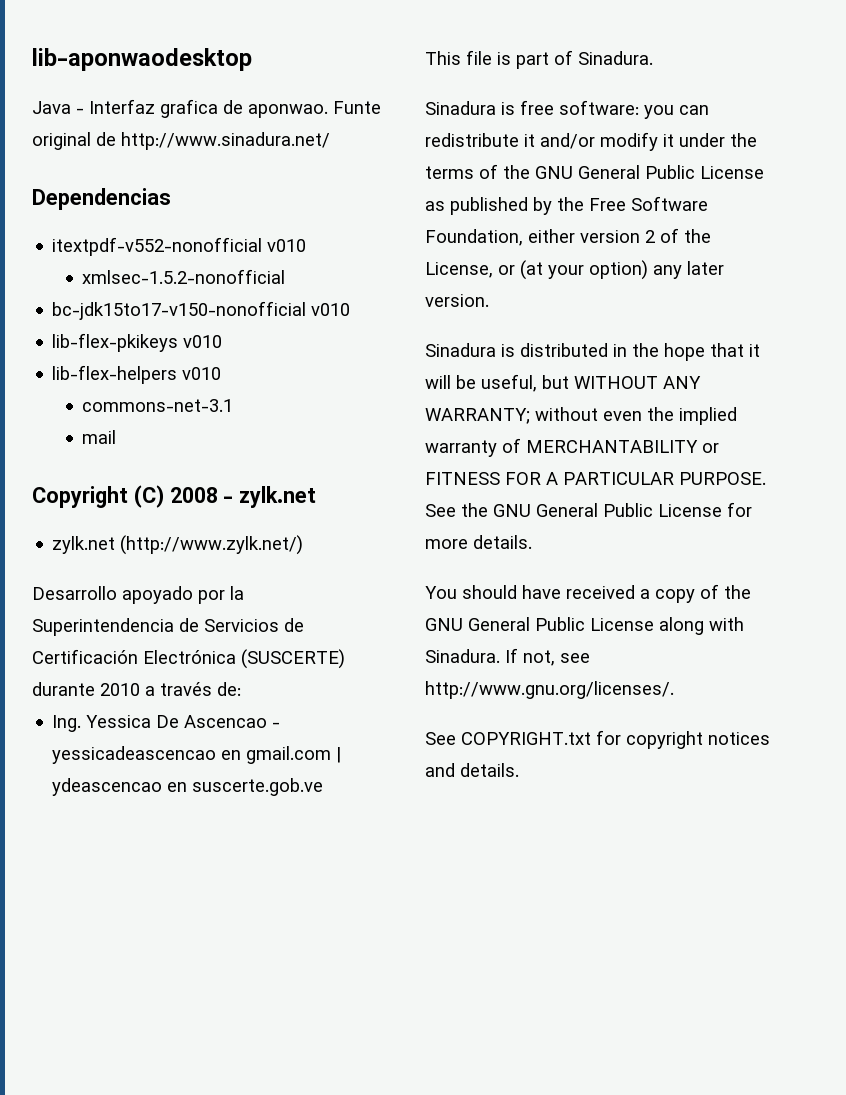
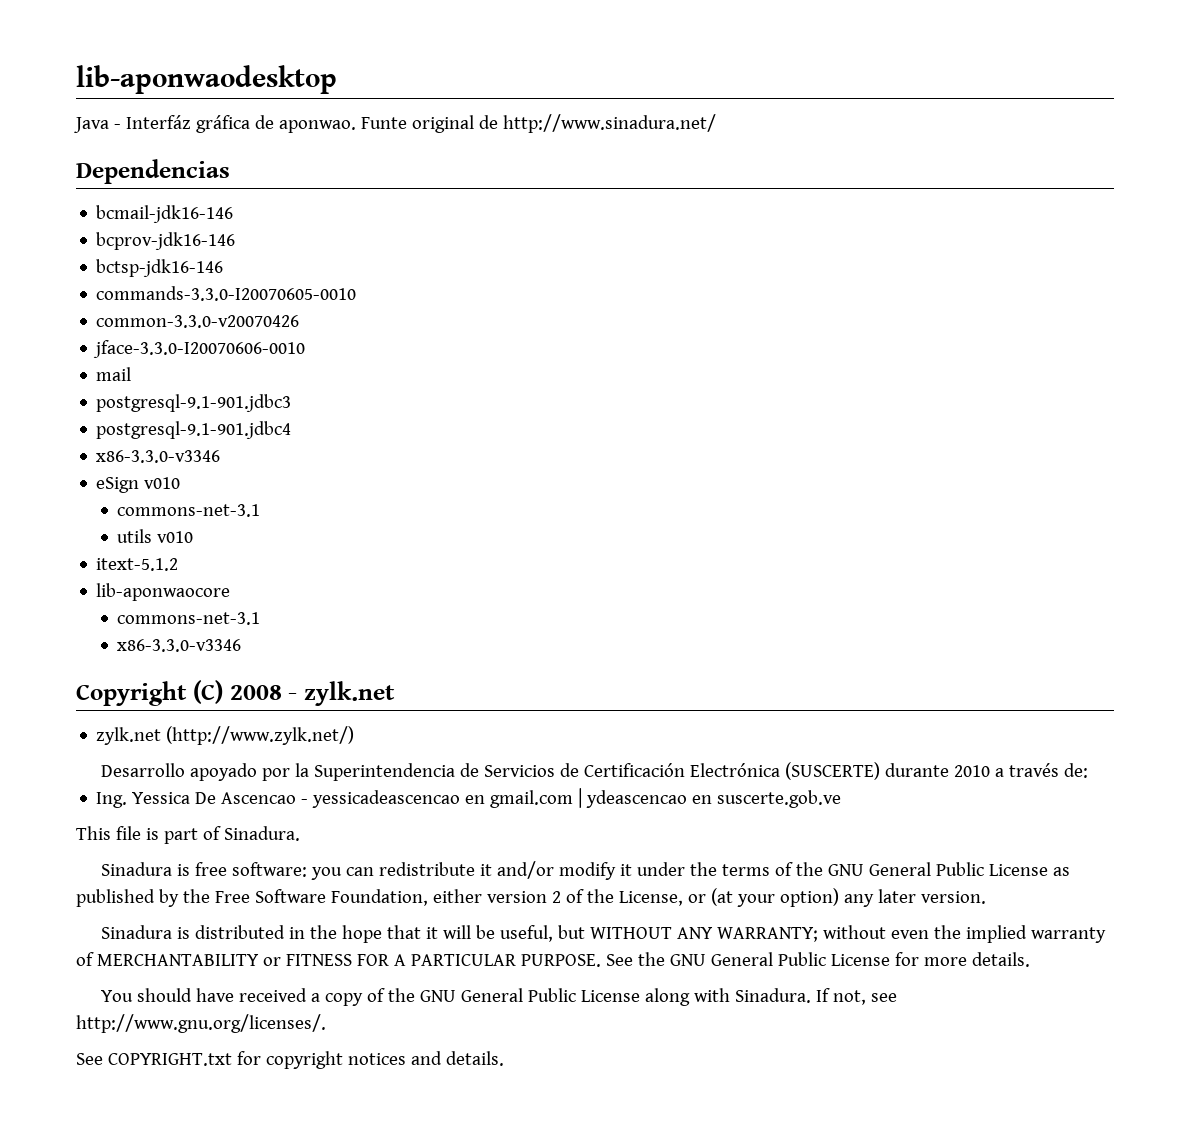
[89,99,218,118] Interfaz grafica -> [125,115,250,133] Interfáz gráfica
[52,237,307,256] [82,269,286,284] [52,301,351,320] [52,333,223,352] [52,365,222,384] [82,399,234,412] [82,430,117,444] itextpdf-v552-nonofficial v010 // xmlsec-1.5.2-nonofficial // bc-jdk15to17-v150-nonofficial v010 // lib-flex-pkikeys v010 // lib-flex-helpers v010 // commons-net-3.1 // mail -> [96,205,234,223] [96,232,236,250] [96,259,224,277] [96,286,357,301] [96,315,300,328] [93,340,306,358] [96,367,132,381] [96,394,292,412] [96,421,292,439] [96,450,221,463] [96,477,181,493] [117,504,261,517] [117,529,194,543] [96,558,179,571] [96,583,231,601] [117,612,261,625] [117,639,242,652] bcmail-jdk16-146 // bcprov-jdk16-146 // bctsp-jdk16-146 // commands-3.3.0-I20070605-0010 // common-3.3.0-v20070426 // jface-3.3.0-I20070606-0010 // mail // postgresql-9.1-901.jdbc3 // postgresql-9.1-901.jdbc4 // x86-3.3.0-v3346 // eSign v010 // commons-net-3.1 // utils v010 // itext-5.1.2 // lib-aponwaocore // commons-net-3.1 // x86-3.3.0-v3346

